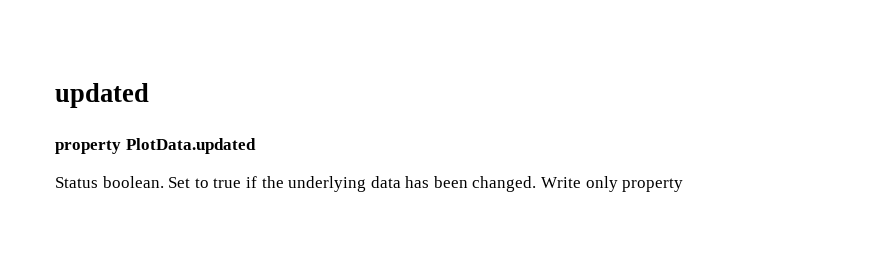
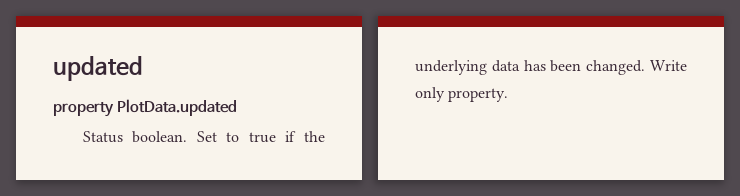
[622,178,684,192] property -> [448,88,509,102] property.

